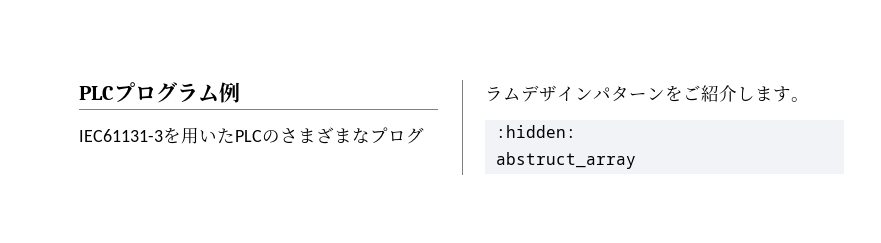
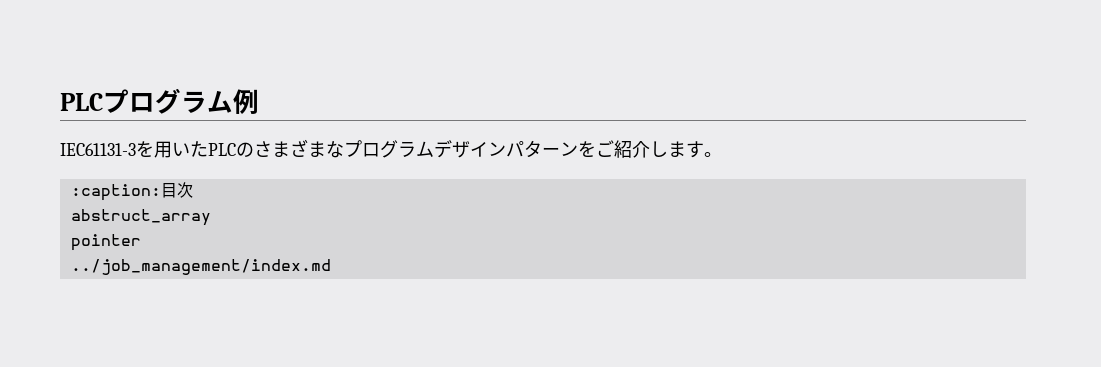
[495,125,576,138] :hidden: -> [70,182,193,201] :caption:目次
(636, 160) none -> [70,234,141,251] [70,259,331,275] // pointer // ../job_management/index.md

